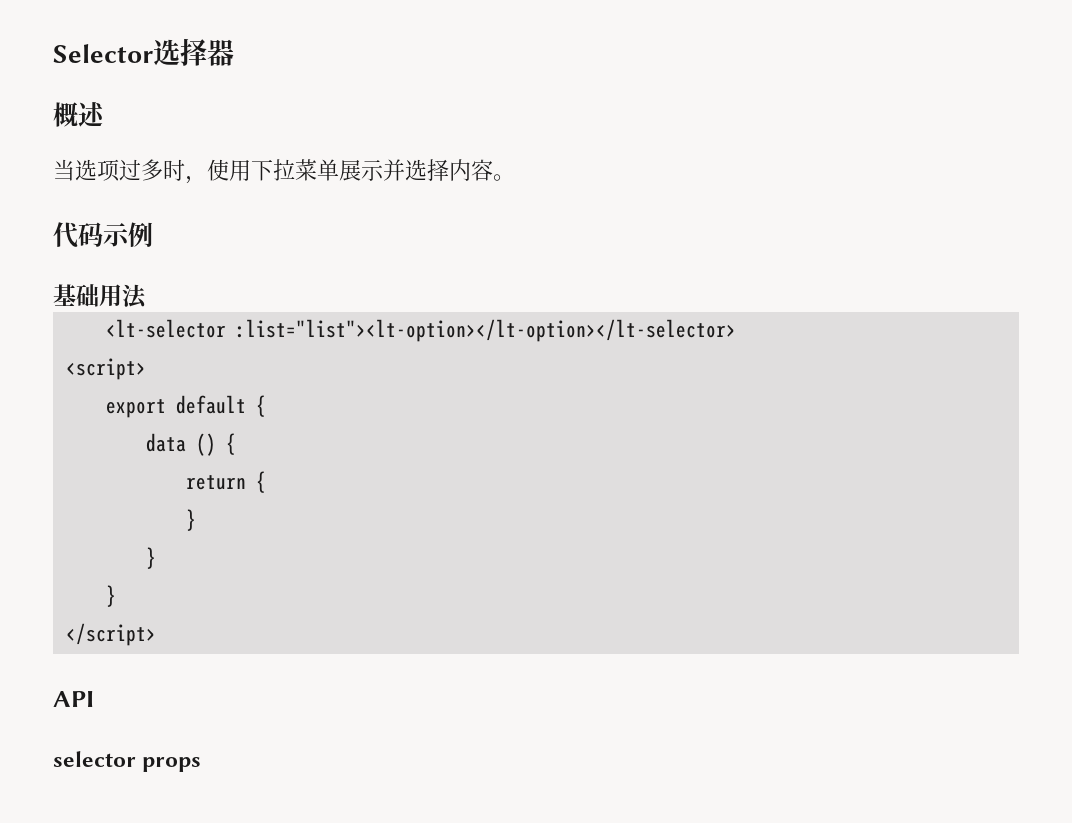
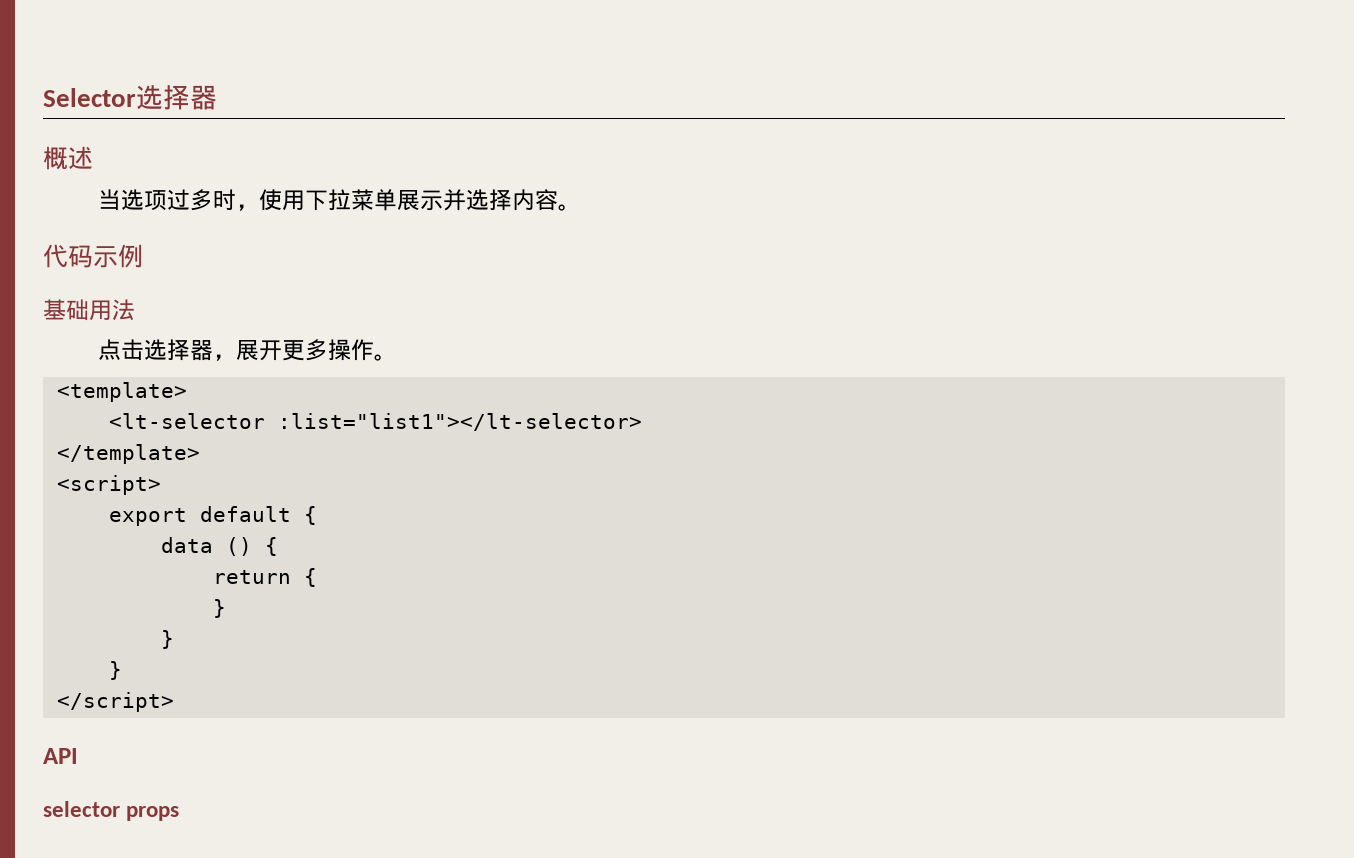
(147, 296) none -> [97,339,397,361] [56,382,187,402] // 点击选择器，展开更多操作。 // <template>
[236,319,737,342] :list="list"><lt-option></lt-option></lt-selector> -> [277,413,642,431] [56,444,200,464] :list="list1"></lt-selector> // </template>

